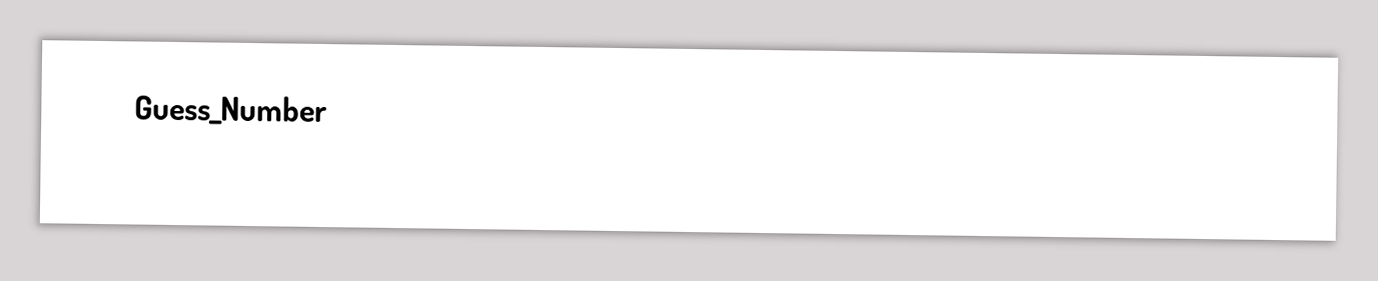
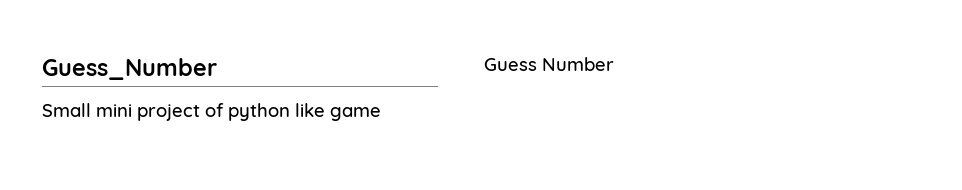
(327, 110) none -> [42,103,381,121] [484,57,614,71] // Small mini project of python like game Guess Number

